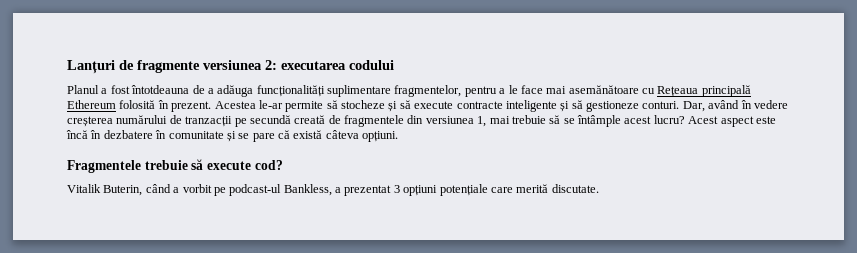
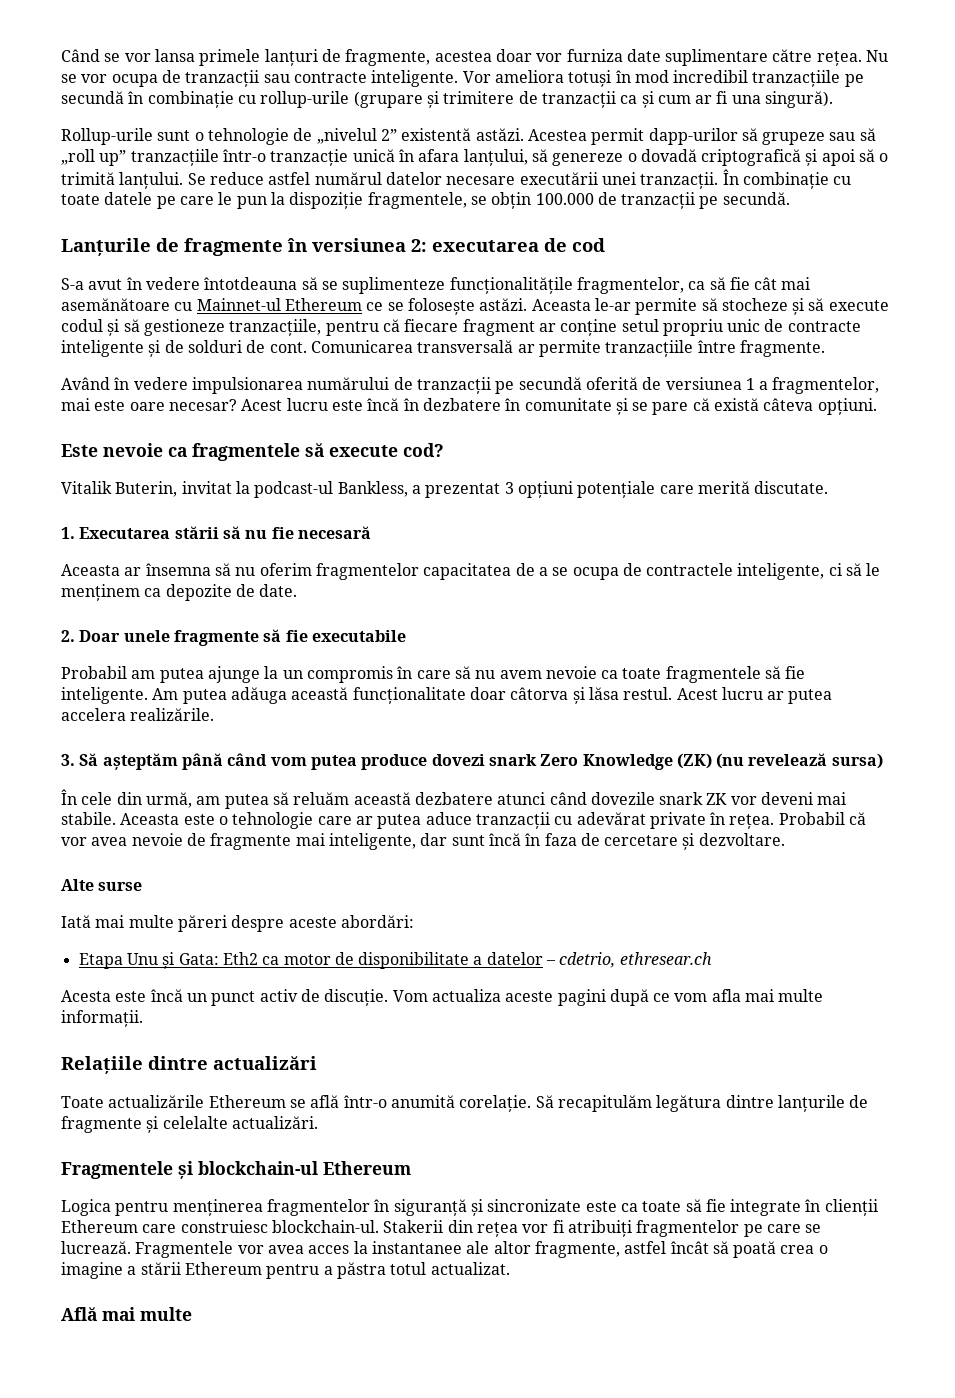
[67,60,200,74] Lanțuri de fragmente -> [61,49,889,66] [61,70,864,87] [61,91,834,108] [61,128,876,145] [61,149,889,166] [61,169,852,189] [61,192,790,209] [61,238,307,256] Când se vor lansa primele lanțuri de fragmente, acestea doar vor furniza date suplimentare către rețea. Nu se vor ocupa de tranzacții sau contracte inteligente. Vor ameliora totuși în mod incredibil tranzacțiile pe secundă în combinație cu rollup-urile (grupare și trimitere de tranzacții ca și cum ar fi una singură). // Rollup-urile sunt o tehnologie de „nivelul 2” existentă astăzi. Acestea permit dapp-urilor să grupeze sau să „roll up” tranzacțiile într-o tranzacție unică în afara lanțului, să genereze o dovadă criptografică și apoi să o trimită lanțului. Se reduce astfel numărul datelor necesare executării unei tranzacții. În combinație cu toate datele pe care le pun la dispoziție fragmentele, se obțin 100.000 de tranzacții pe secundă. // Lanțurile de fragmente în
[349,60,394,70] [67,85,751,97] [67,100,256,112] codului // Planul a fost întotdeauna de a adăuga funcționalități suplimentare fragmentelor, pentru a le face mai asemănătoare cu Rețeaua principală Ethereum folosită în prezent. Acestea -> [544,238,605,252] [61,277,811,294] [61,298,591,315] de cod // S-a avut în vedere întotdeauna să se suplimenteze funcționalitățile fragmentelor, ca să fie cât mai asemănătoare cu Mainnet-ul Ethereum ce se folosește astăzi. Aceasta
[456,100,788,112] [67,116,113,127] contracte inteligente și să gestioneze conturi. Dar, având în vedere creșterea -> [61,319,861,336] [61,340,825,357] [61,377,303,394] codul și să gestioneze tranzacțiile, pentru că fiecare fragment ar conține setul propriu unic de contracte inteligente și de solduri de cont. Comunicarea transversală ar permite tranzacțiile între fragmente. // Având în vedere impulsionarea
[294,115,754,127] creată de fragmentele din versiunea 1, mai trebuie să se întâmple acest lucru? Acest aspect -> [585,377,880,394] [61,398,328,411] oferită de versiunea 1 a fragmentelor, mai este oare necesar? Acest lucru
[67,160,188,173] Fragmentele trebuie -> [61,443,300,461] Este nevoie ca fragmentele
[145,184,226,196] când a vorbit pe -> [181,481,250,494] invitat la
(599, 188) none -> [61,526,371,539] [61,563,881,580] [61,584,298,601] [61,629,406,646] [61,666,806,683] [61,687,833,704] [61,708,215,721] [61,753,883,770] [61,789,847,809] [61,812,867,829] [61,833,785,850] [61,879,143,891] [61,915,414,932] [78,952,712,969] [61,989,824,1006] [61,1010,143,1027] [61,1056,317,1074] [61,1095,869,1112] [61,1116,318,1133] [61,1161,411,1179] [61,1199,878,1216] [61,1220,822,1237] [61,1241,828,1258] [61,1262,510,1279] [61,1307,192,1321] // 1. Executarea stării să nu fie necesară // Aceasta ar însemna să nu oferim fragmentelor capacitatea de a se ocupa de contractele inteligente, ci să le menținem ca depozite de date. // 2. Doar unele fragmente să fie executabile // Probabil am putea ajunge la un compromis în care să nu avem nevoie ca toate fragmentele să fie inteligente. Am putea adăuga această funcționalitate doar câtorva și lăsa restul. Acest lucru ar putea accelera realizările. // 3. Să așteptăm până când vom putea produce dovezi snark Zero Knowledge (ZK) (nu revelează sursa) // În cele din urmă, am putea să reluăm această dezbatere atunci când dovezile snark ZK vor deveni mai stabile. Aceasta este o tehnologie care ar putea aduce tranzacții cu adevărat private în rețea. Probabil că vor avea nevoie de fragmente mai inteligente, dar sunt încă în faza de cercetare și dezvoltare. // Alte surse // Iată mai multe păreri despre aceste abordări: // Etapa Unu și Gata: Eth2 ca motor de disponibilitate a datelor – cdetrio, ethresear.ch // Acesta este încă un punct activ de discuție. Vom actualiza aceste pagini după ce vom afla mai multe informații. // Relațiile dintre actualizări // Toate actualizările Ethereum se află într-o anumită corelație. Să recapitulăm legătura dintre lanțurile de fragmente și celelalte actualizări. // Fragmentele și blockchain-ul Ethereum // Logica pentru menținerea fragmentelor în siguranță și sincronizate este ca toate să fie integrate în clienții Ethereum care construiesc blockchain-ul. Stakerii din rețea vor fi atribuiți fragmentelor pe care se lucrează. Fragmentele vor avea acces la instantanee ale altor fragmente, astfel încât să poată crea o imagine a stării Ethereum pentru a păstra totul actualizat. // Află mai multe

